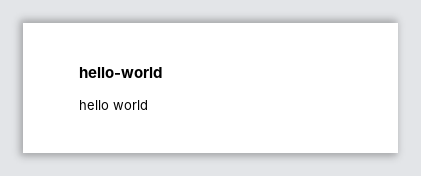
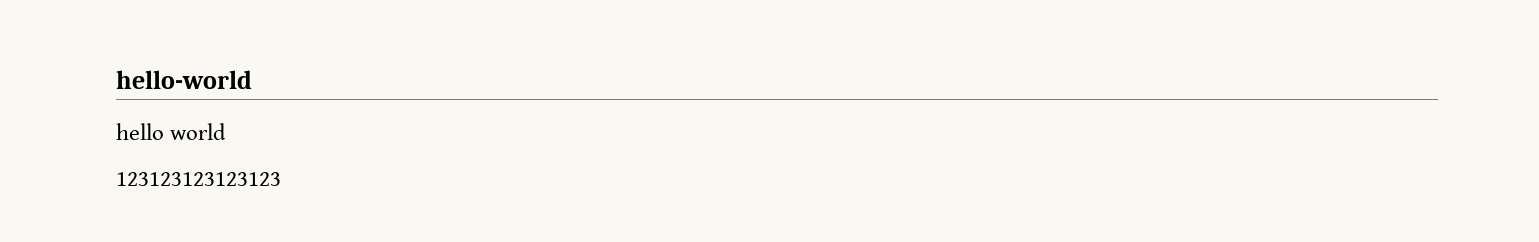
(148, 105) none -> [116,172,281,186] // 123123123123123

